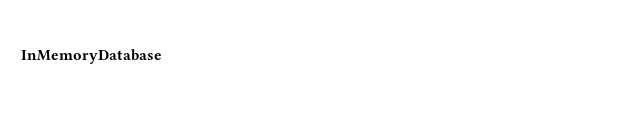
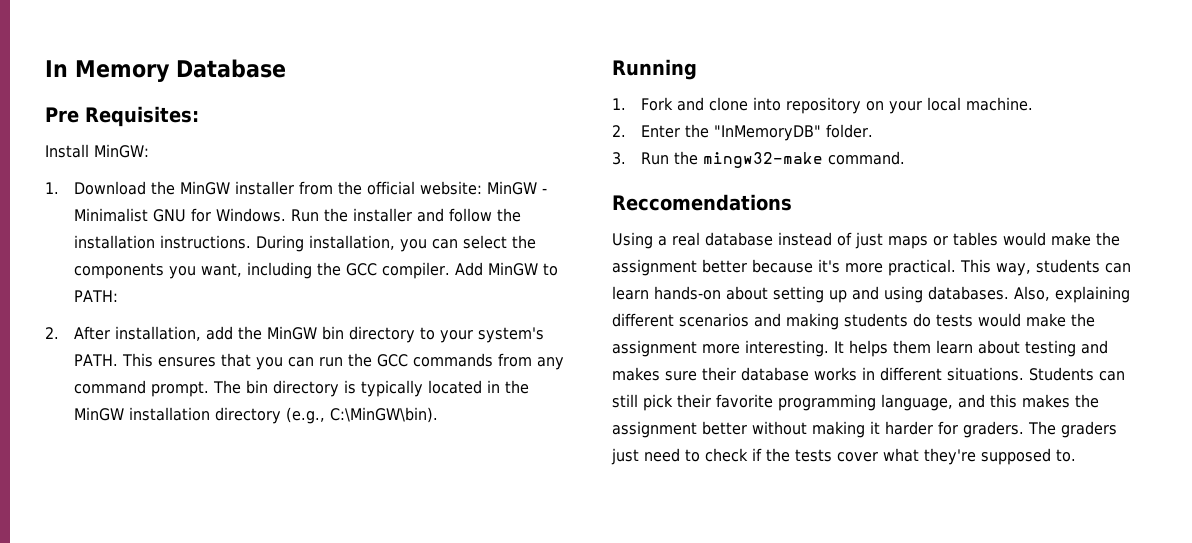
[21,49,162,64] InMemoryDatabase -> [45,59,286,82] [45,106,199,127] [45,144,149,158] [45,181,547,195] [73,208,521,222] [73,235,536,252] [73,262,558,279] [73,290,118,302] [45,326,544,343] [73,353,564,370] [73,380,529,397] [73,407,438,424] [612,59,697,80] [612,97,1033,114] [612,124,873,141] [612,151,905,168] [612,194,792,211] [612,232,1120,249] [612,259,1131,276] [612,286,1130,303] [612,313,1095,330] [612,340,1108,357] [612,367,1125,381] [612,394,1099,411] [612,421,1117,438] [611,448,1076,465] In Memory Database // Pre Requisites: // Install MinGW: // 1. Download the MinGW installer from the official website: MinGW - Minimalist GNU for Windows. Run the installer and follow the installation instructions. During installation, you can select the components you want, including the GCC compiler. Add MinGW to PATH: // 2. After installation, add the MinGW bin directory to your system's PATH. This ensures that you can run the GCC commands from any command prompt. The bin directory is typically located in the MinGW installation directory (e.g., C:\MinGW\bin). // Running // 1. Fork and clone into repository on your local machine. // 2. Enter the "InMemoryDB" folder. // 3. Run the mingw32-make command. // Reccomendations // Using a real database instead of just maps or tables would make the assignment better because it's more practical. This way, students can learn hands-on about setting up and using databases. Also, explaining different scenarios and making students do tests would make the assignment more interesting. It helps them learn about testing and makes sure their database works in different situations. Students can still pick their favorite programming language, and this makes the assignment better without making it harder for graders. The graders just need to check if the tests cover what they're supposed to.

